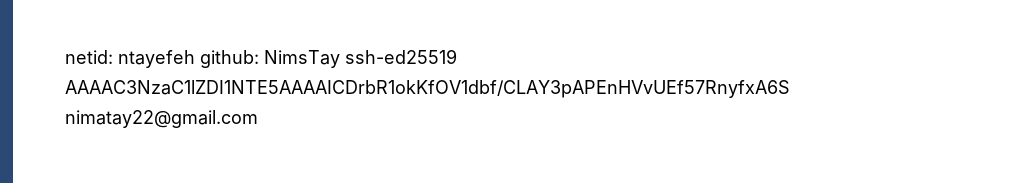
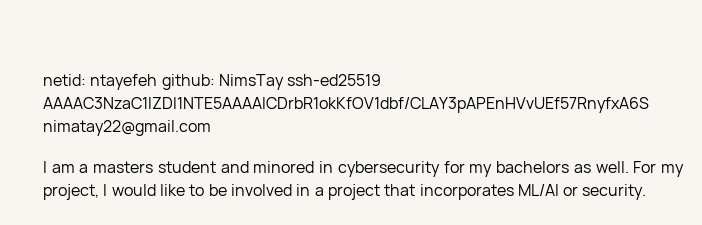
(258, 119) none -> [43,161,685,177] [43,184,647,200] // I am a masters student and minored in cybersecurity for my bachelors as well. For my project, I would like to be involved in a project that incorporates ML/AI or security.

